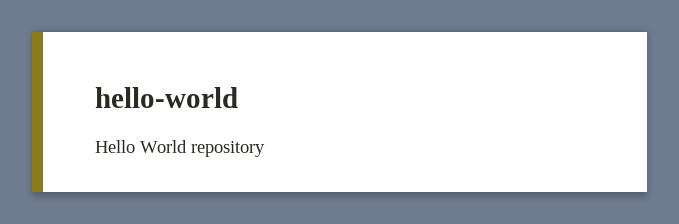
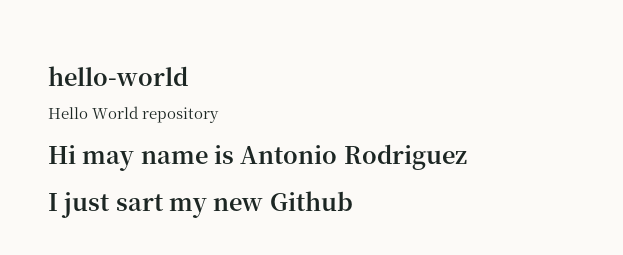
(265, 149) none -> [48,144,467,171] [48,191,353,218] // Hi may name is Antonio Rodriguez // I just sart my new Github

